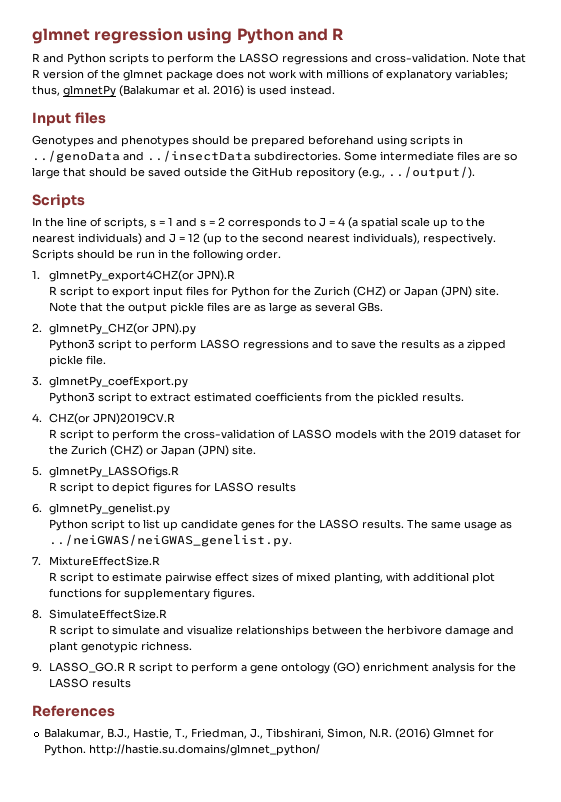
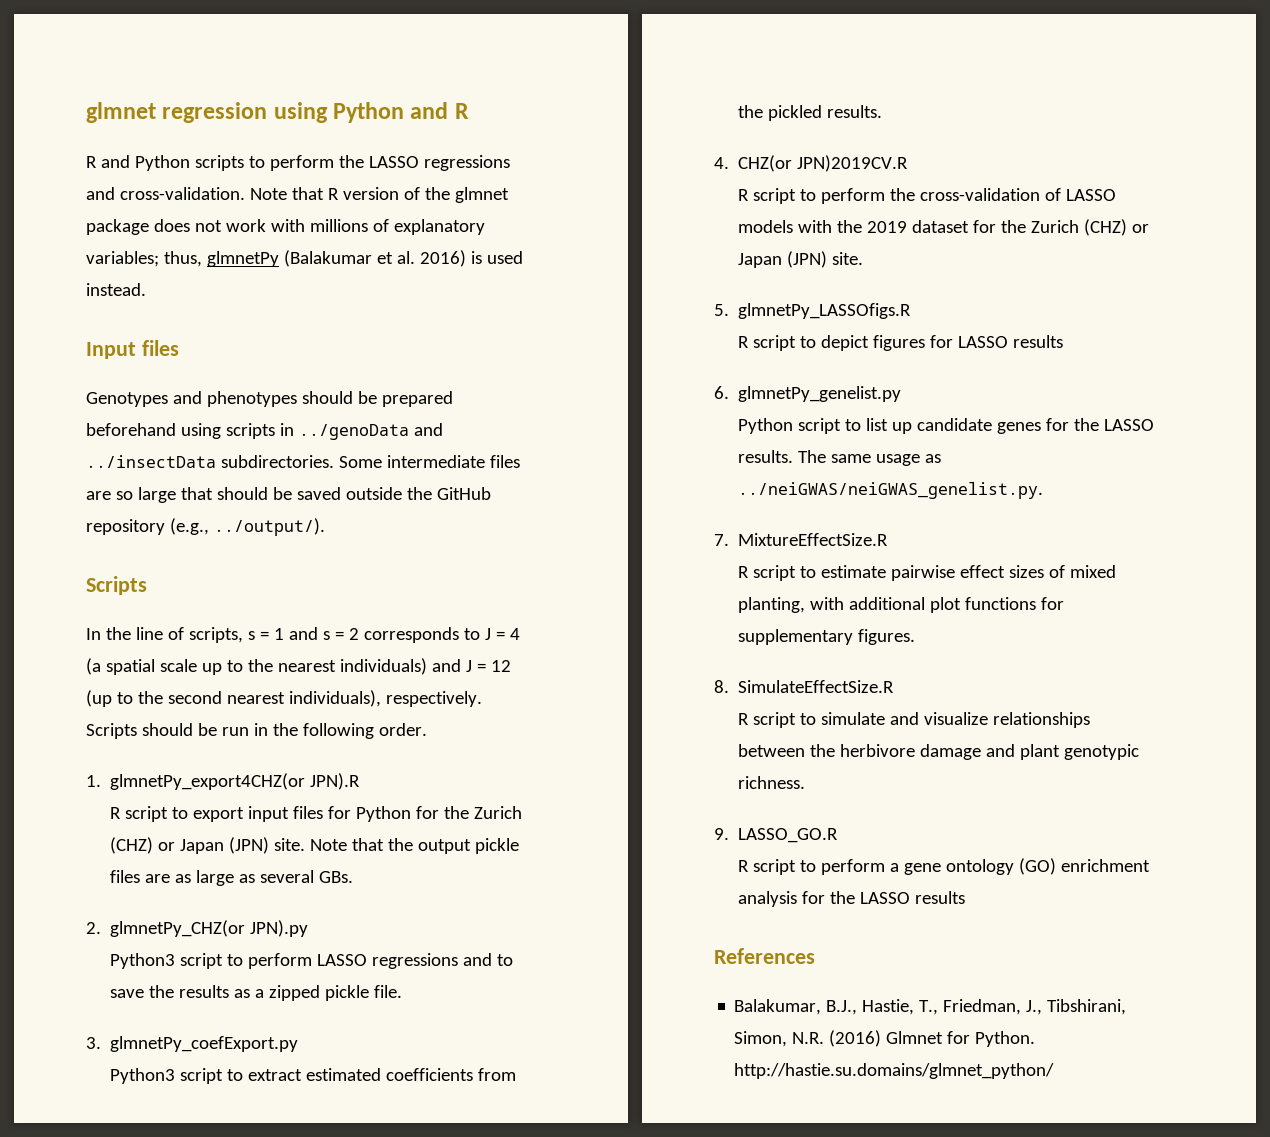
(125, 667) none -> (839, 835) //

